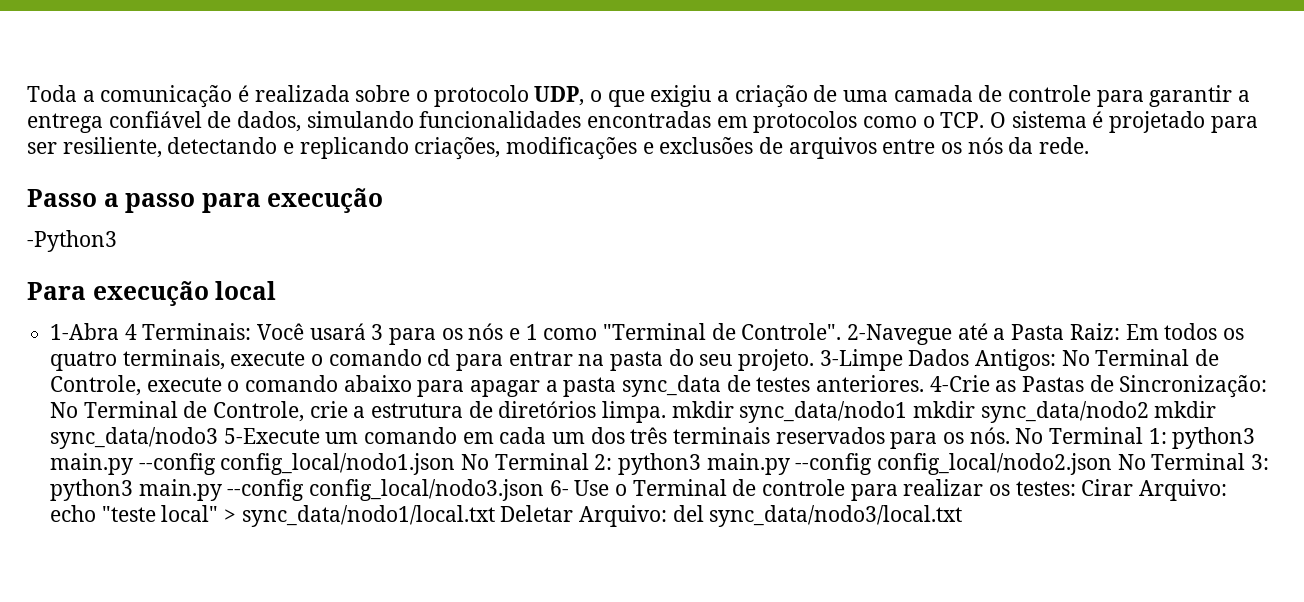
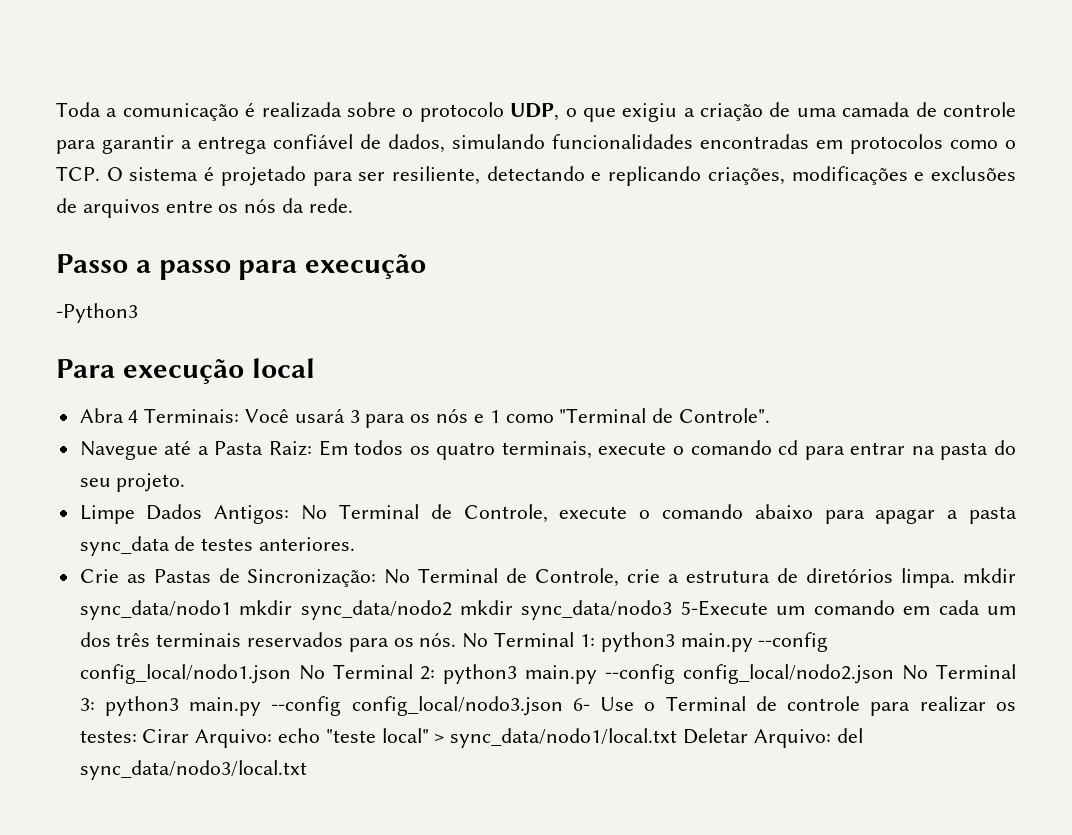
[50,323,120,340] 1-Abra -> [79,408,124,423] Abra
[847,324,953,345] 2-Navegue -> [79,441,158,460] // Navegue
[819,349,903,371] 3-Limpe -> [79,505,135,524] // Limpe
[929,375,990,392] 4-Crie -> [79,569,119,583] // Crie

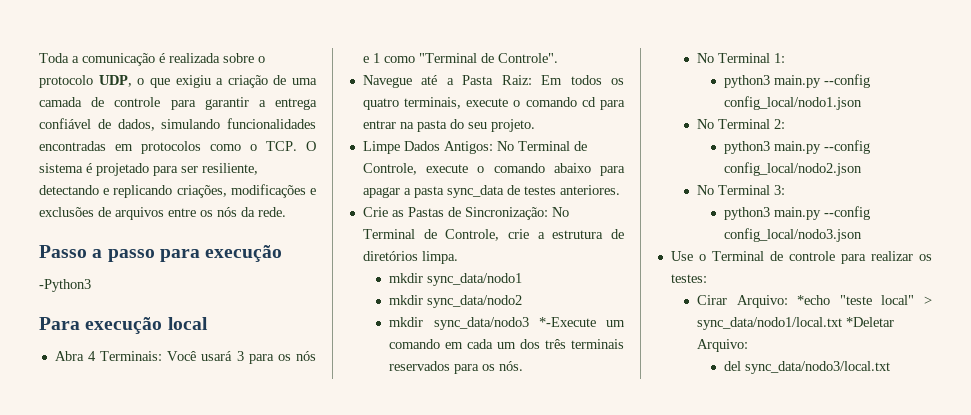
(956, 578) none -> (458, 257) //
(231, 610) none -> (523, 279) //
(452, 610) none -> (523, 301) //
[680,600,768,616] 5-Execute -> [538,317,596,327] *-Execute
(457, 639) none -> (524, 366) //
(595, 640) none -> (786, 58) //
(291, 674) none -> (862, 103) //
(436, 673) none -> (786, 124) //
(895, 674) none -> (862, 169) //
(95, 704) none -> (786, 190) //
[572,698,590,711] 6- -> (862, 235) //
(137, 736) none -> (707, 278) //
[278,728,321,743] echo -> [797,295,831,305] *echo
[683,728,831,748] Deletar Arquivo: -> [846,317,895,327] [697,339,749,352] *Deletar Arquivo: //

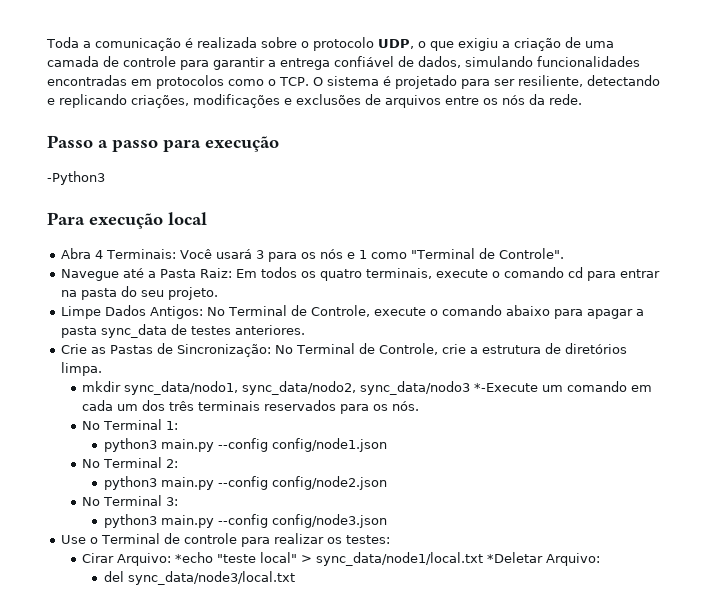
[427,273,523,286] [389,295,523,308] [389,317,424,327] sync_data/nodo1 // mkdir sync_data/nodo2 // mkdir -> [124,381,357,395] sync_data/nodo1, sync_data/nodo2,
[723,96,862,110] config_local/nodo1.json -> [271,438,387,452] config/node1.json
[723,162,862,176] config_local/nodo2.json -> [271,476,387,490] config/node2.json
[723,228,862,242] config_local/nodo3.json -> [271,514,387,528] config/node3.json
[697,317,843,330] sync_data/nodo1/local.txt -> [316,552,484,566] sync_data/node1/local.txt
[744,361,890,374] sync_data/nodo3/local.txt -> [127,571,295,585] sync_data/node3/local.txt

